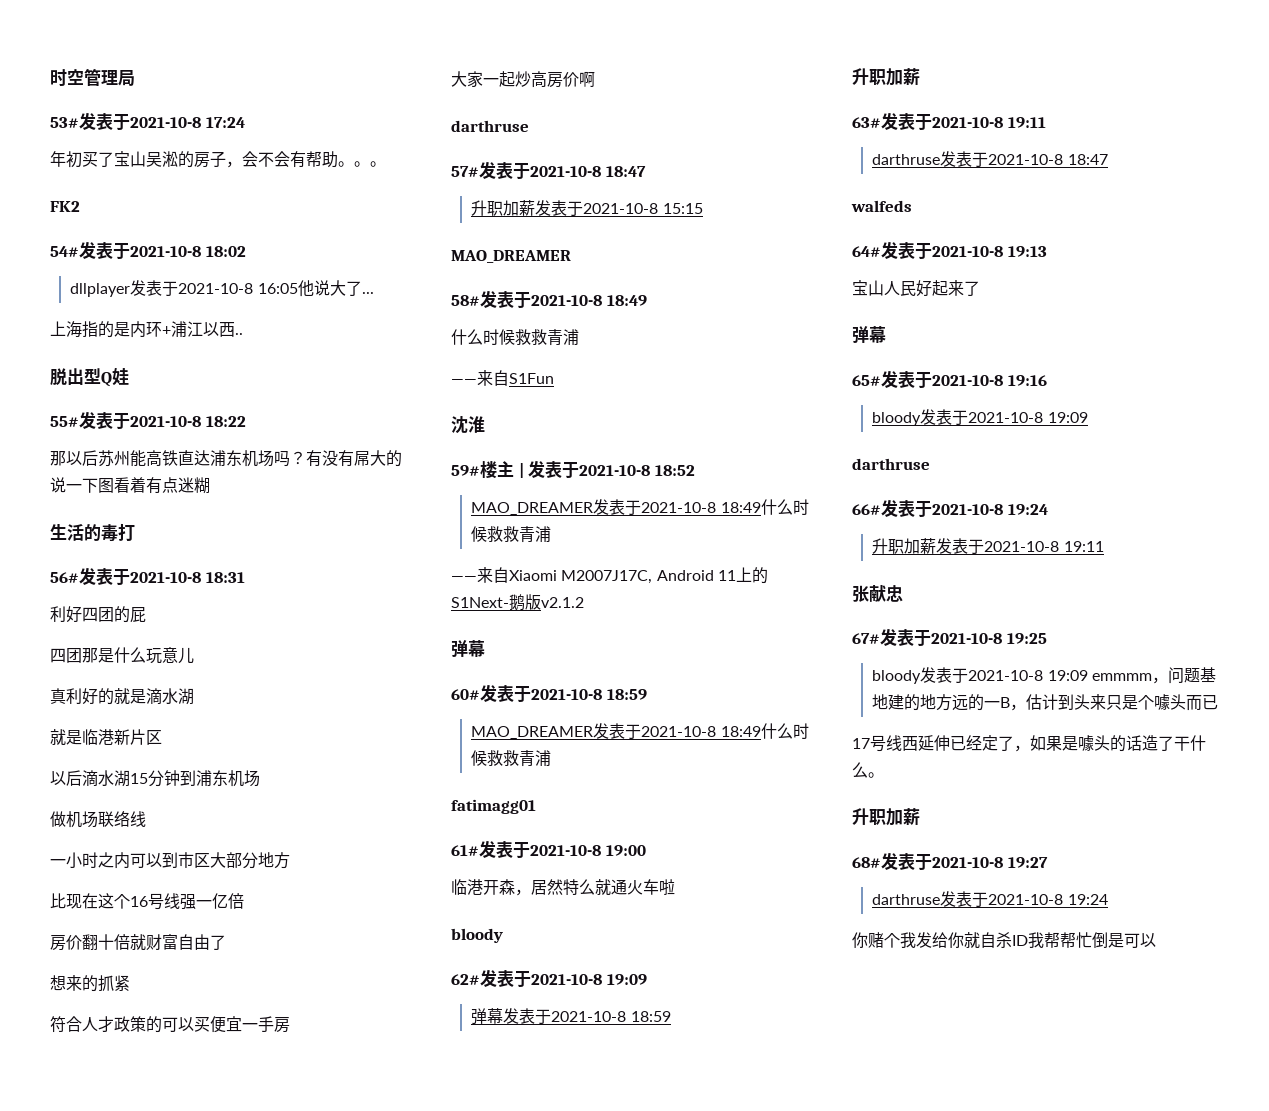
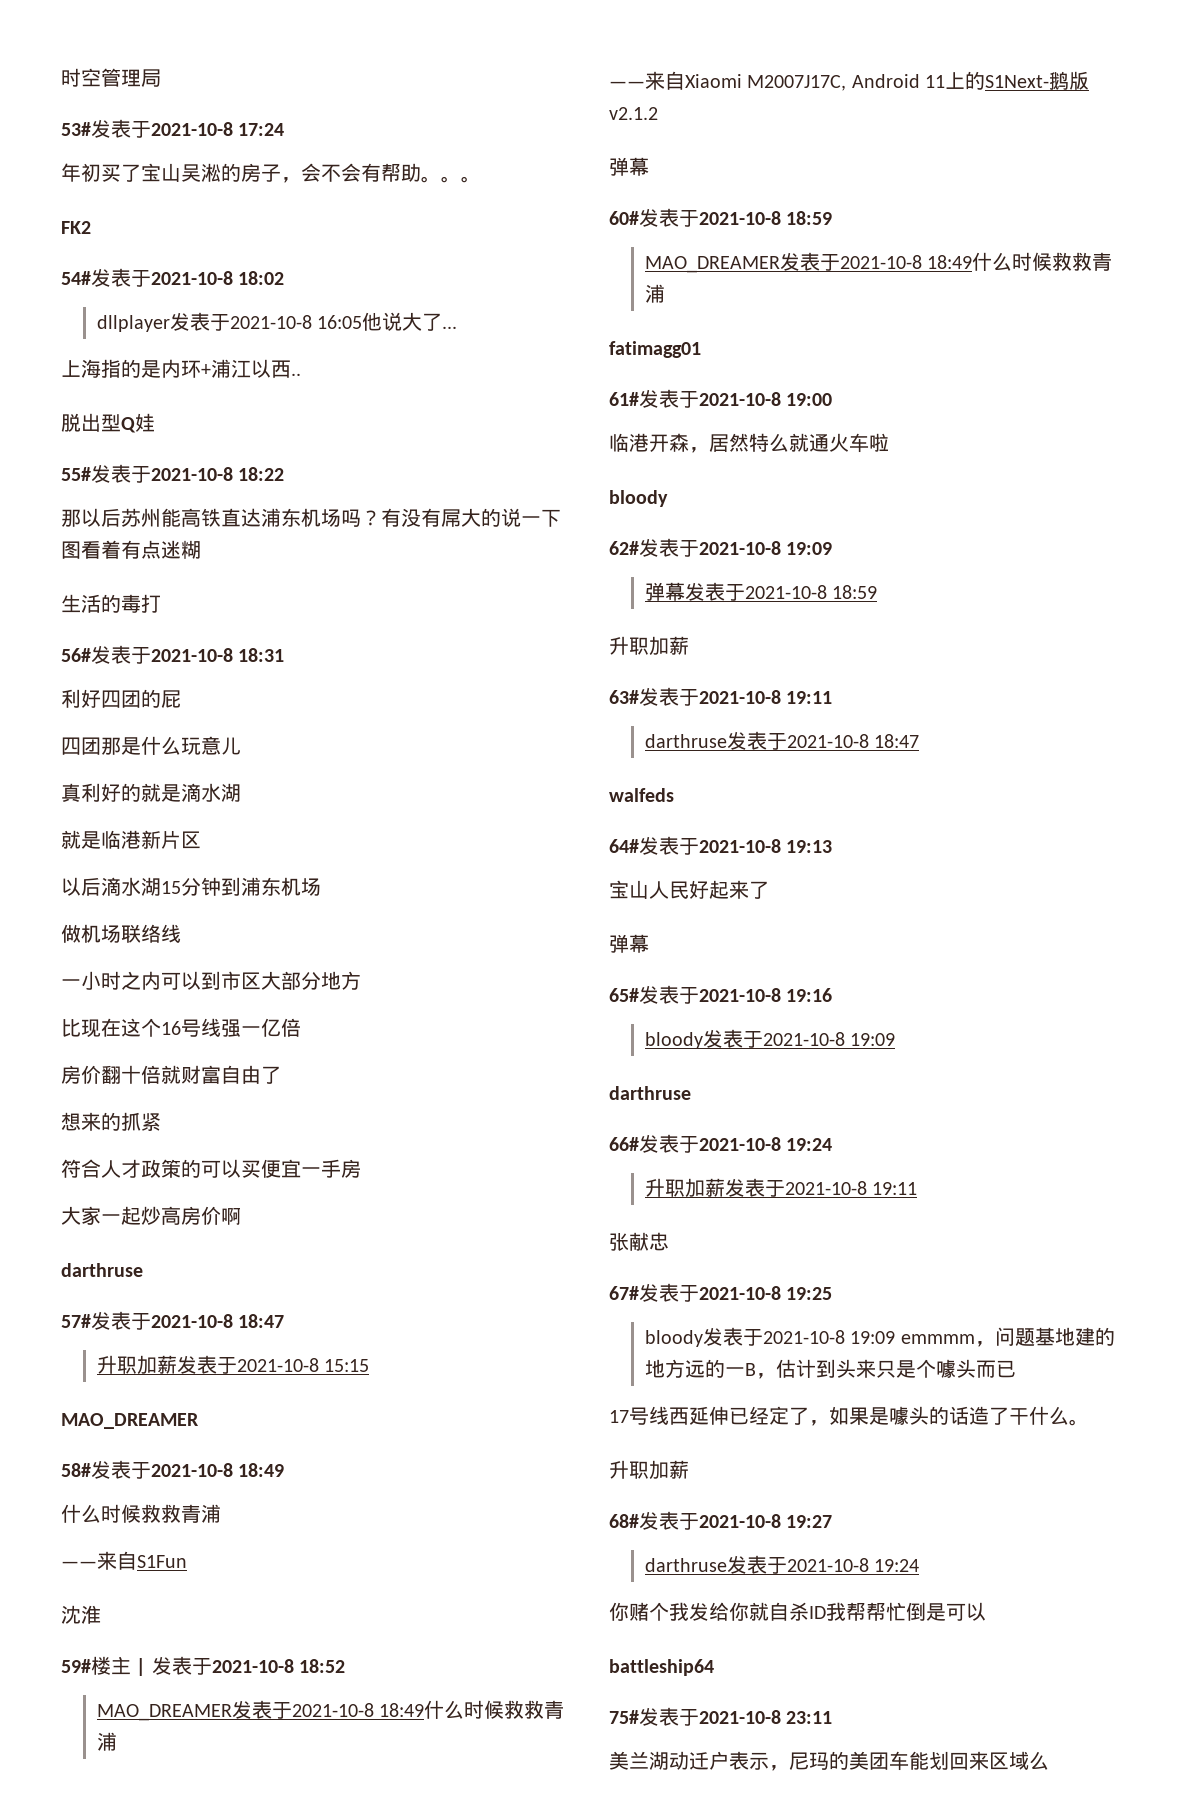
(1156, 940) none -> [609,1659,714,1676] [609,1707,833,1726] [609,1751,1049,1771] // battleship64 // 75#发表于2021-10-8 23:11 // 美兰湖动迁户表示，尼玛的美团车能划回来区域么

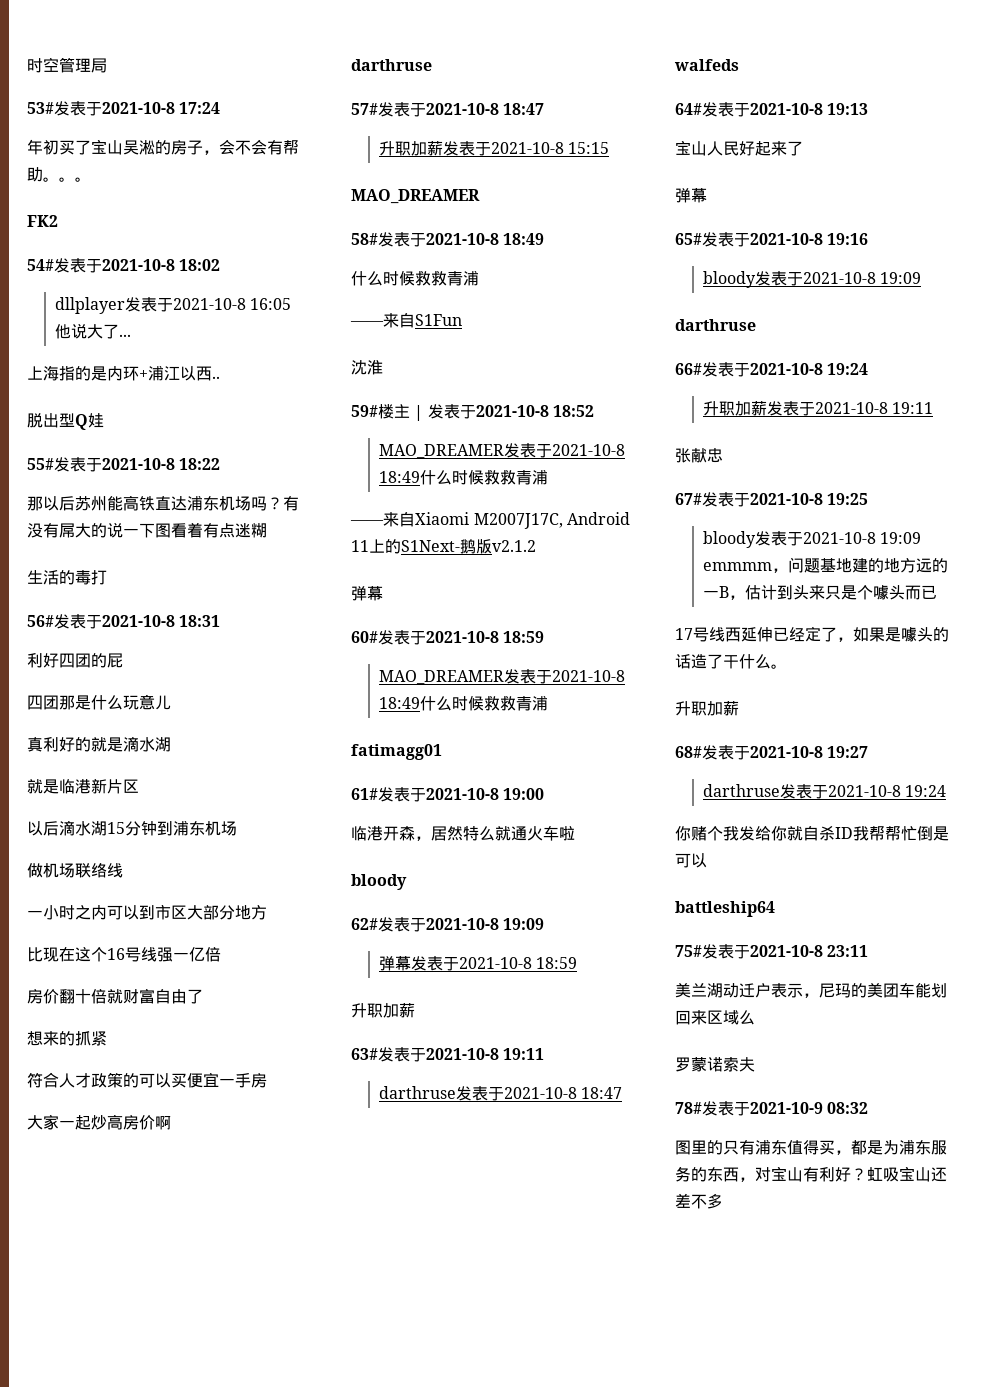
(1049, 1760) none -> [675,1057,755,1072] [675,1101,869,1116] [675,1139,947,1155] [675,1166,947,1182] [675,1193,723,1209] // 罗蒙诺索夫 // 78#发表于2021-10-9 08:32 // 图里的只有浦东值得买，都是为浦东服务的东西，对宝山有利好？虹吸宝山还差不多

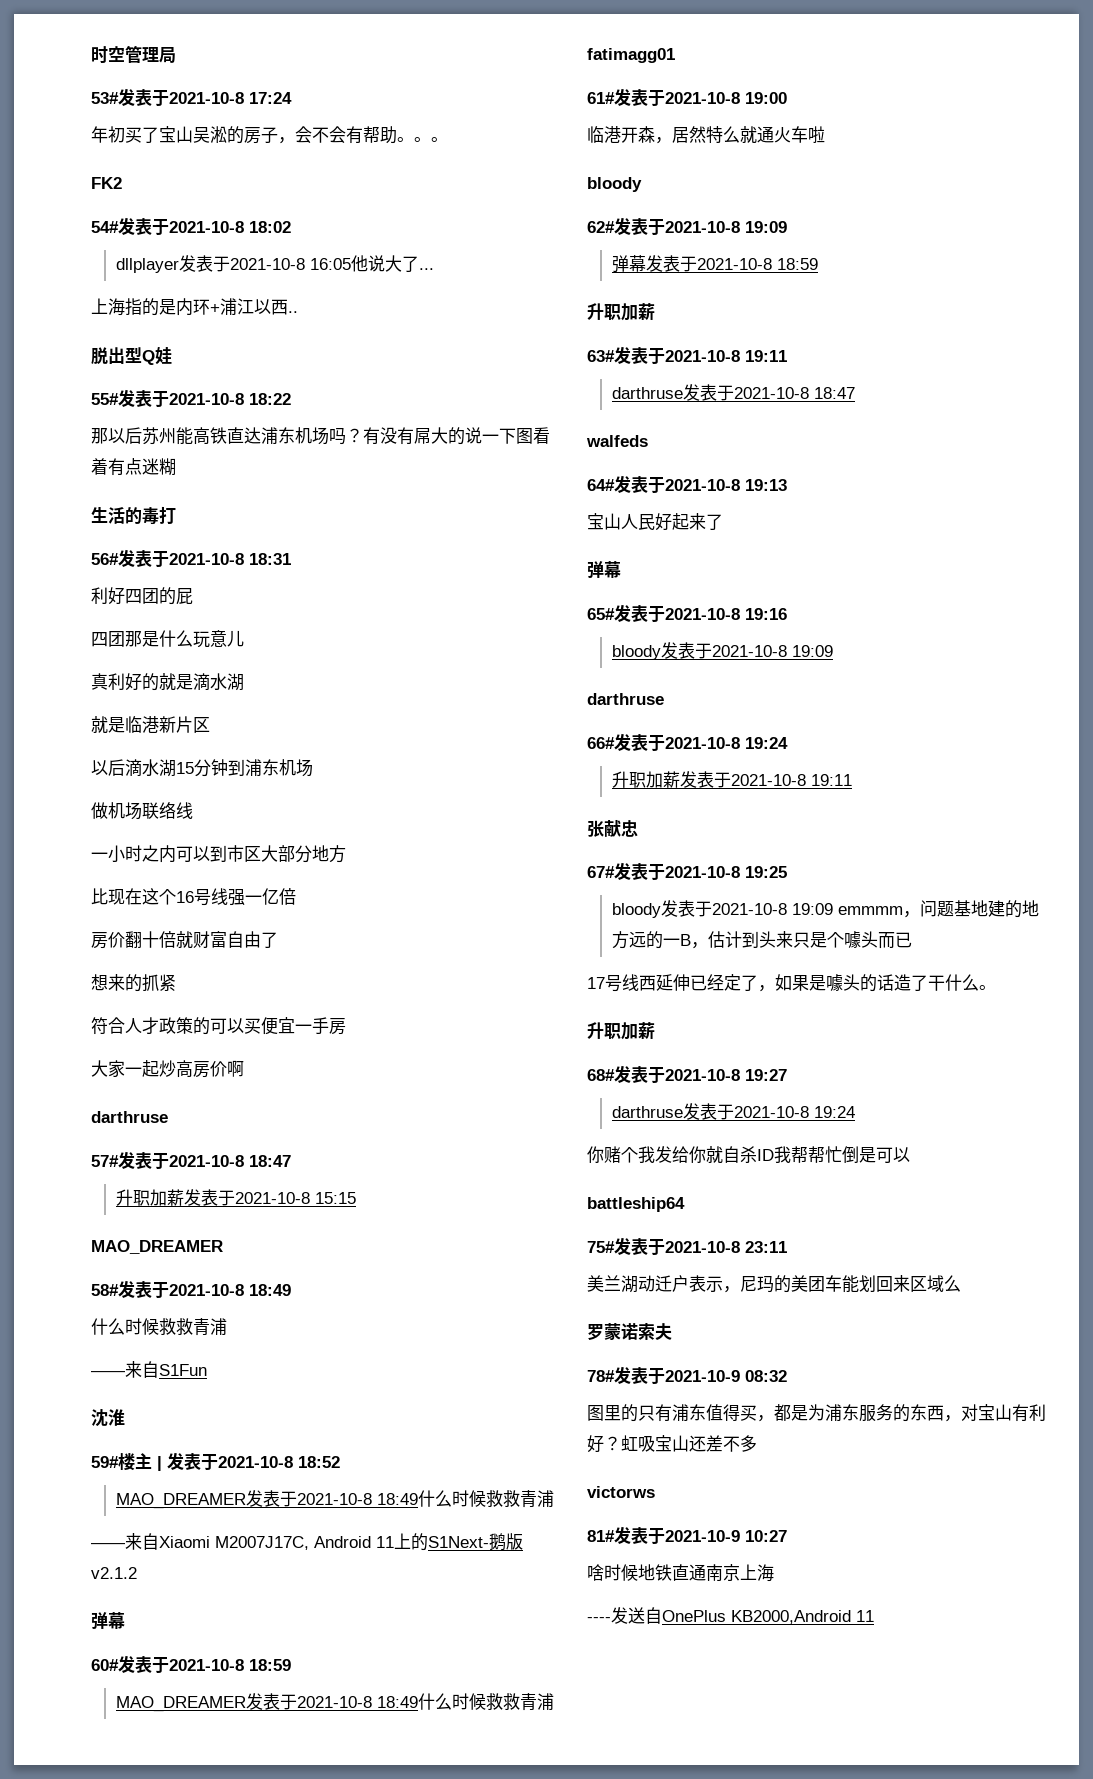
(723, 1201) none -> [587,1486,655,1498] [587,1526,787,1544] [587,1564,774,1582] [587,1607,874,1624] // victorws // 81#发表于2021-10-9 10:27 // 啥时候地铁直通南京上海 // ----发送自OnePlus KB2000,Android 11

